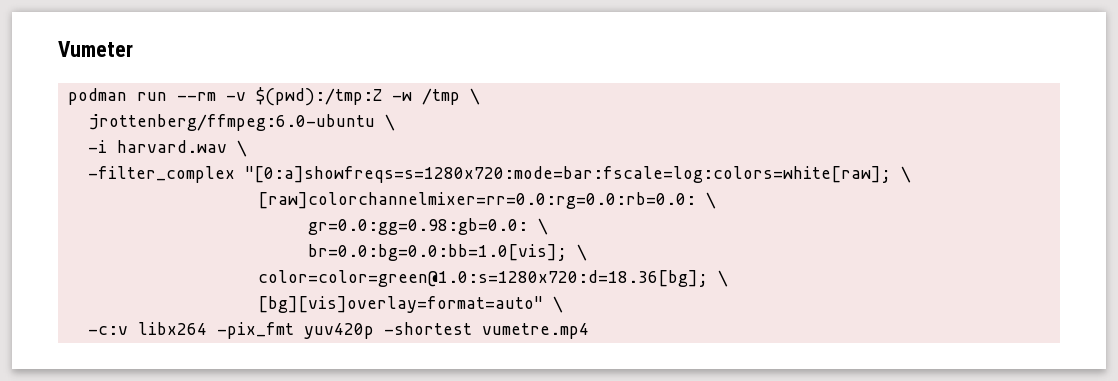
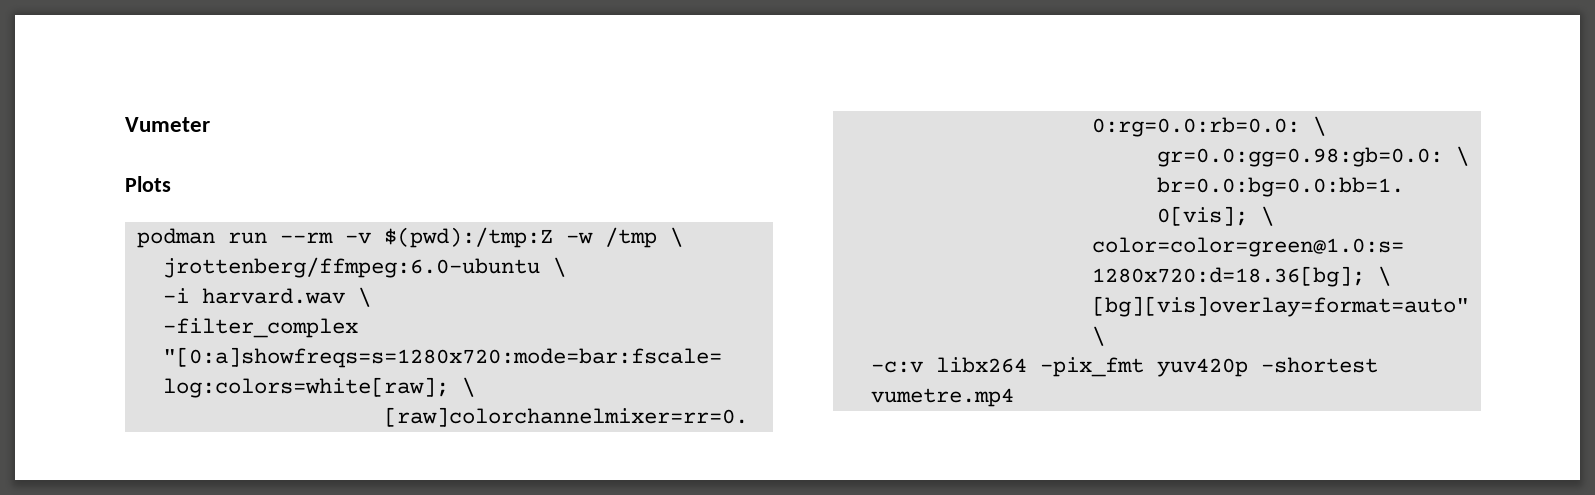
(133, 49) none -> [125,176,171,192] // Plots

